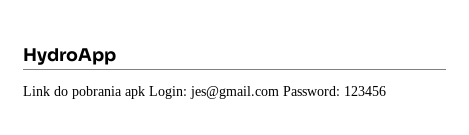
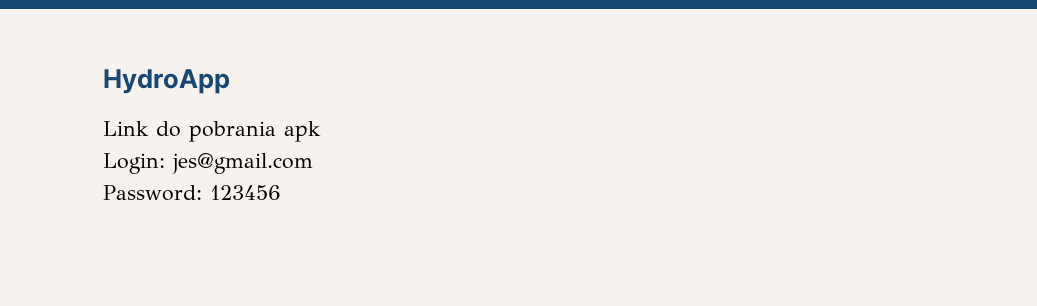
(145, 92) none -> (321, 131) //
(279, 92) none -> (313, 163) //

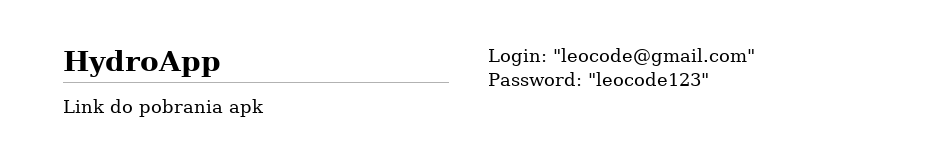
[172,153,313,174] jes@gmail.com -> [553,48,755,66] "leocode@gmail.com"
[209,185,281,200] 123456 -> [587,72,709,86] "leocode123"

